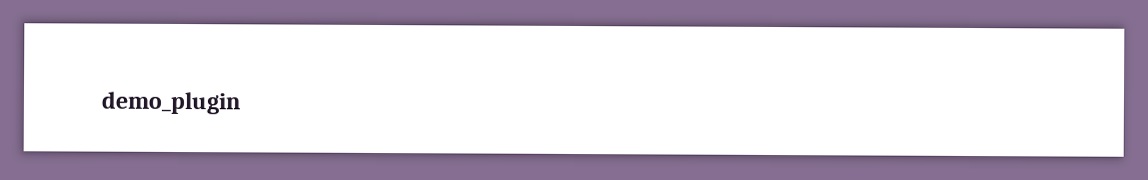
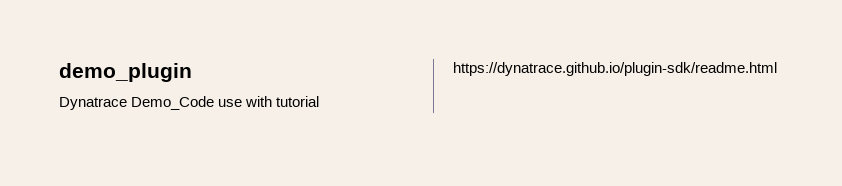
(241, 103) none -> [59,96,320,110] [453,62,777,76] // Dynatrace Demo_Code use with tutorial https://dynatrace.github.io/plugin-sdk/readme.html

